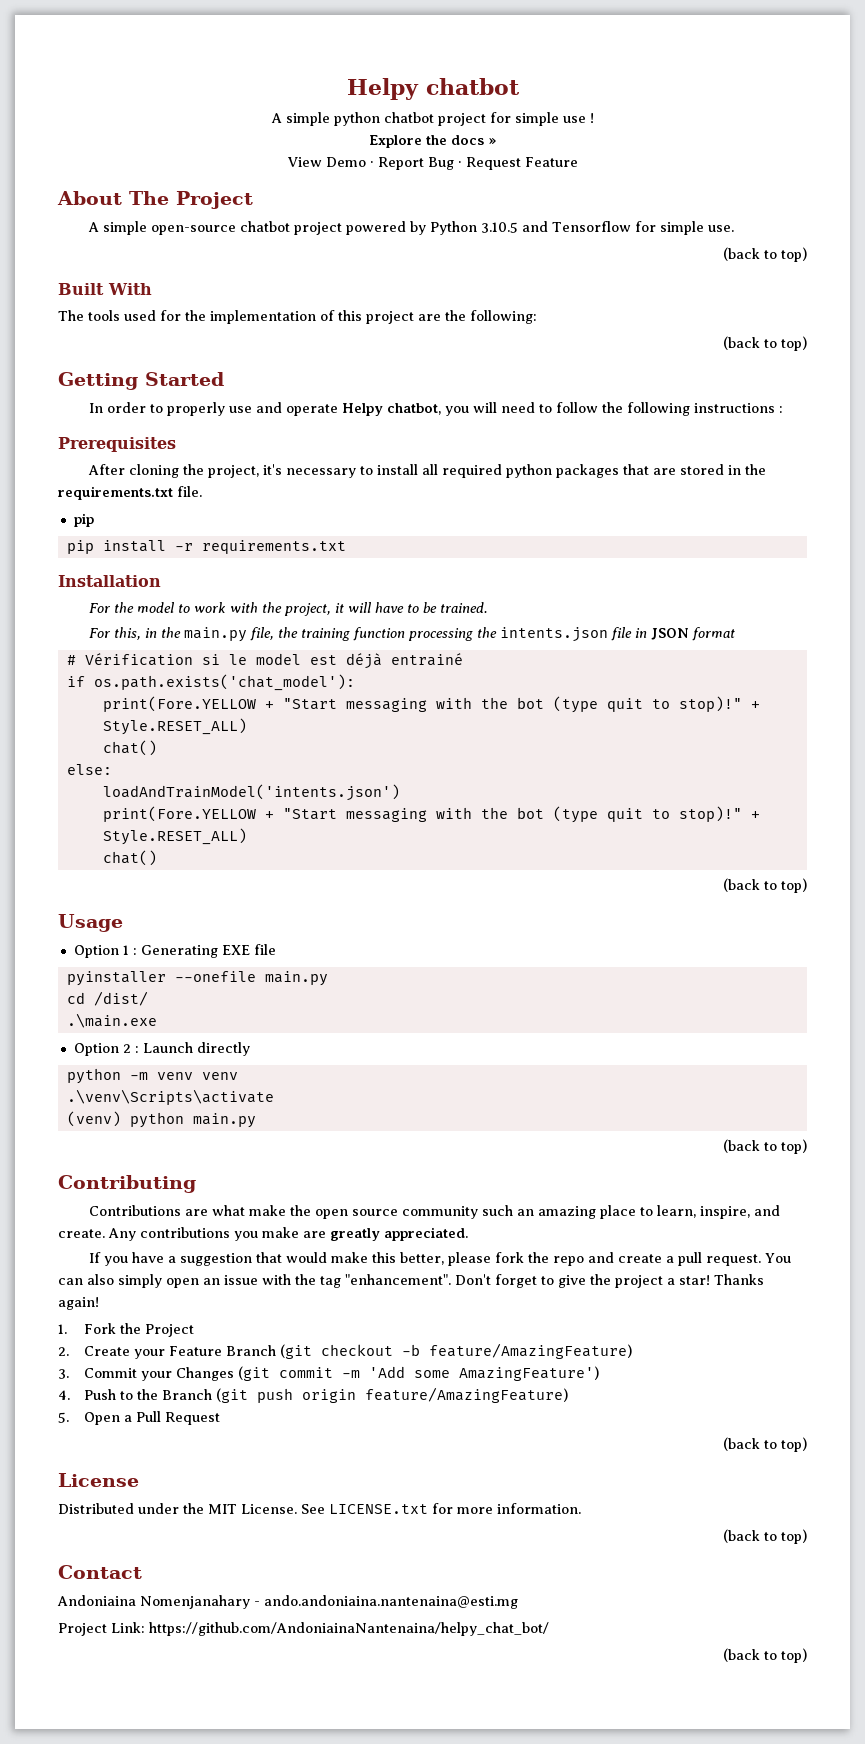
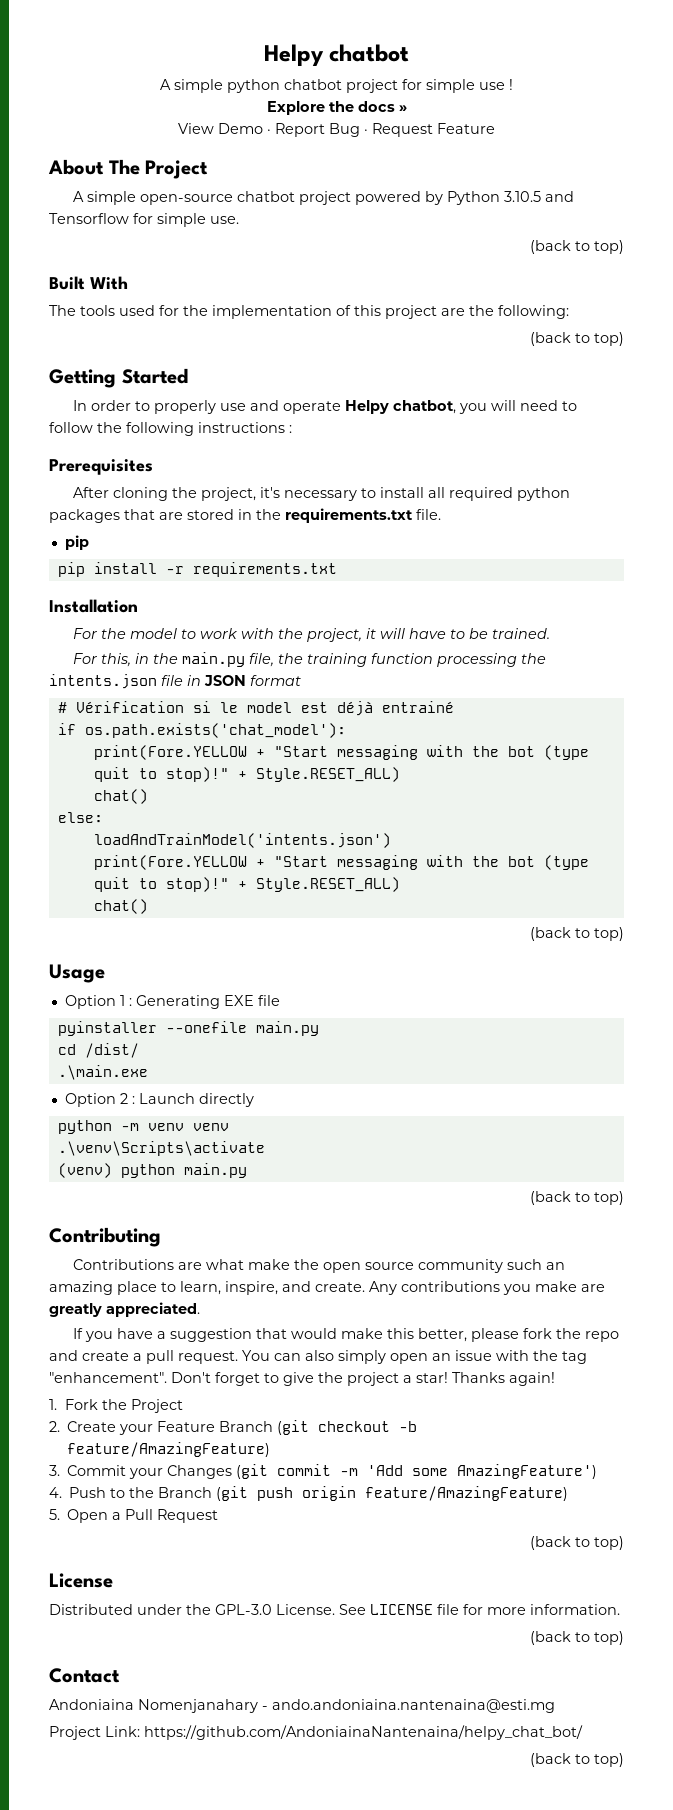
[208,1504,237,1514] MIT -> [215,1604,272,1615] GPL-3.0
[329,1504,428,1514] LICENSE.txt -> [370,1604,459,1615] LICENSE file

